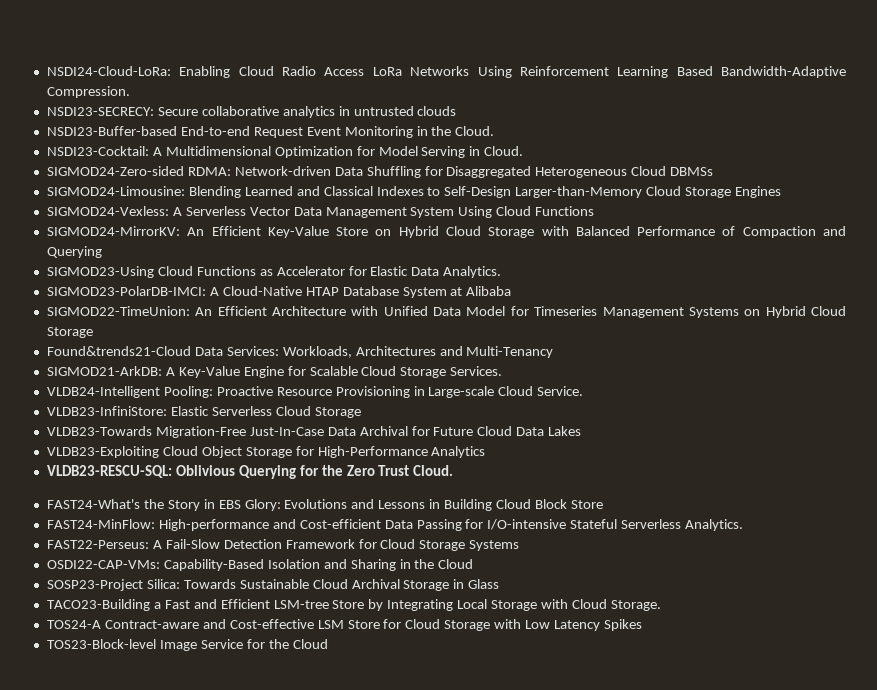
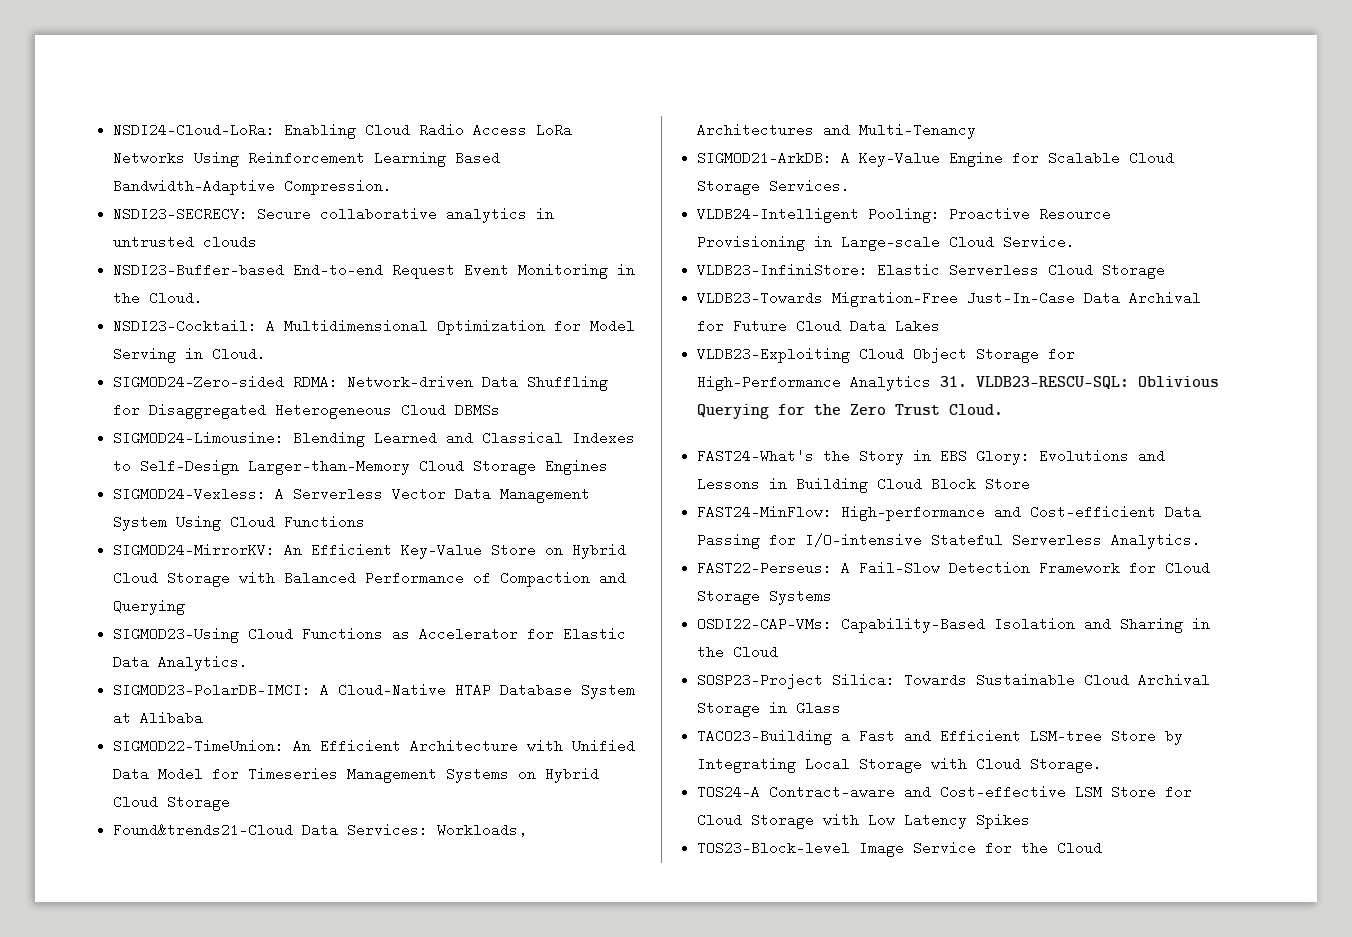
(486, 452) // -> [940,376,968,387] 31.

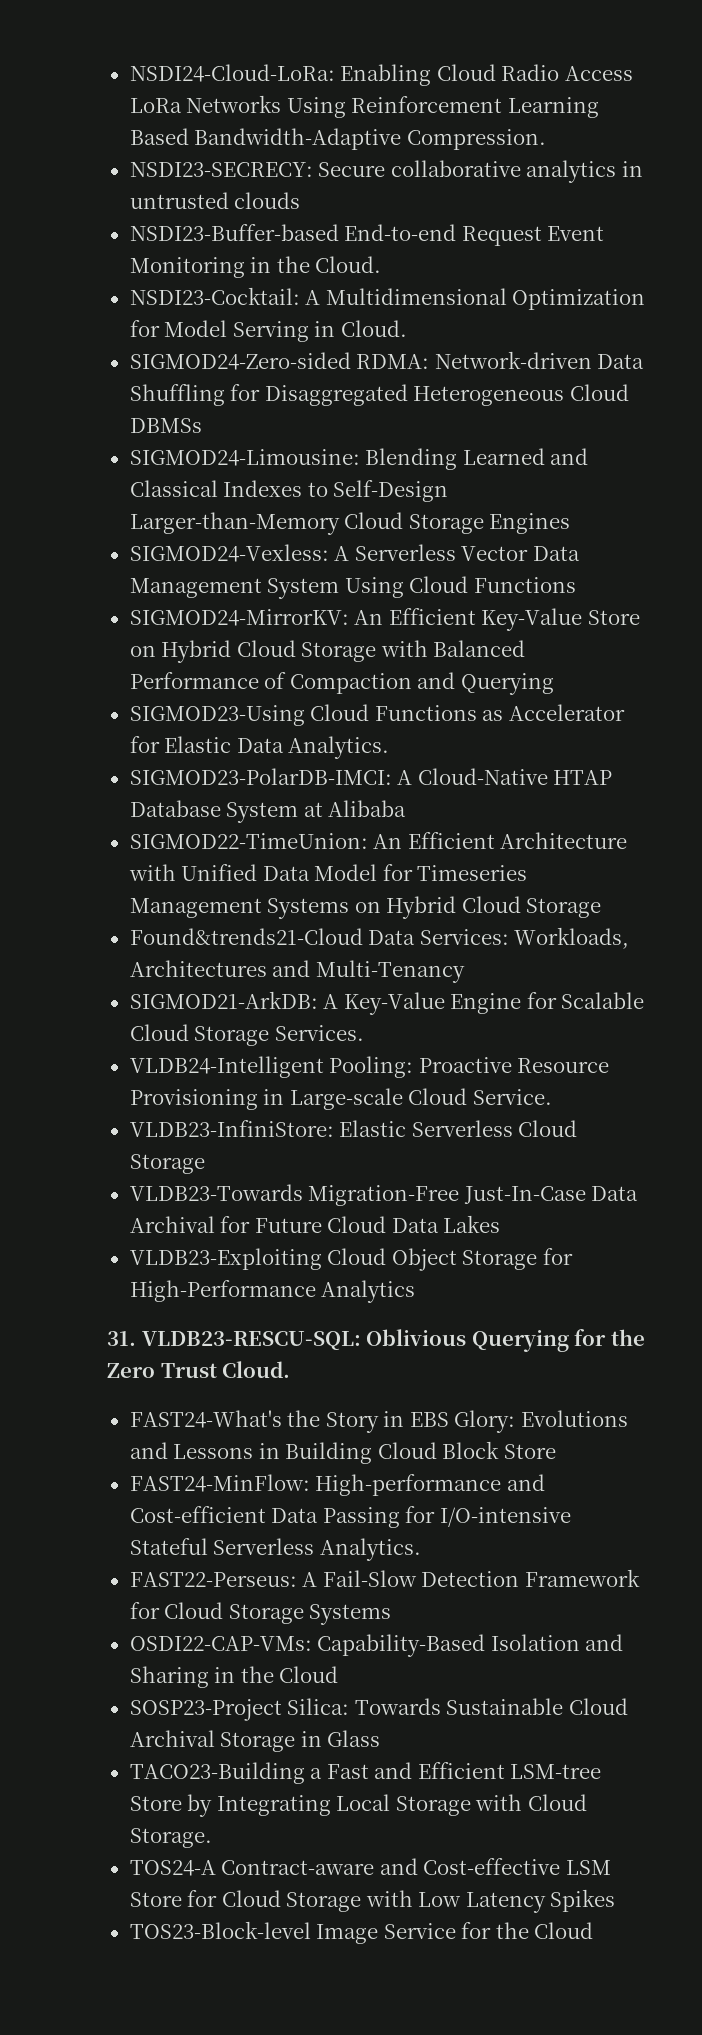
(932, 383) none -> (416, 1291) //

